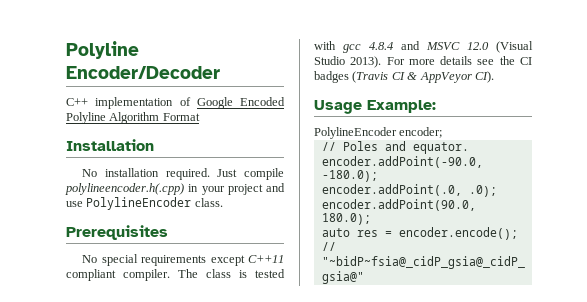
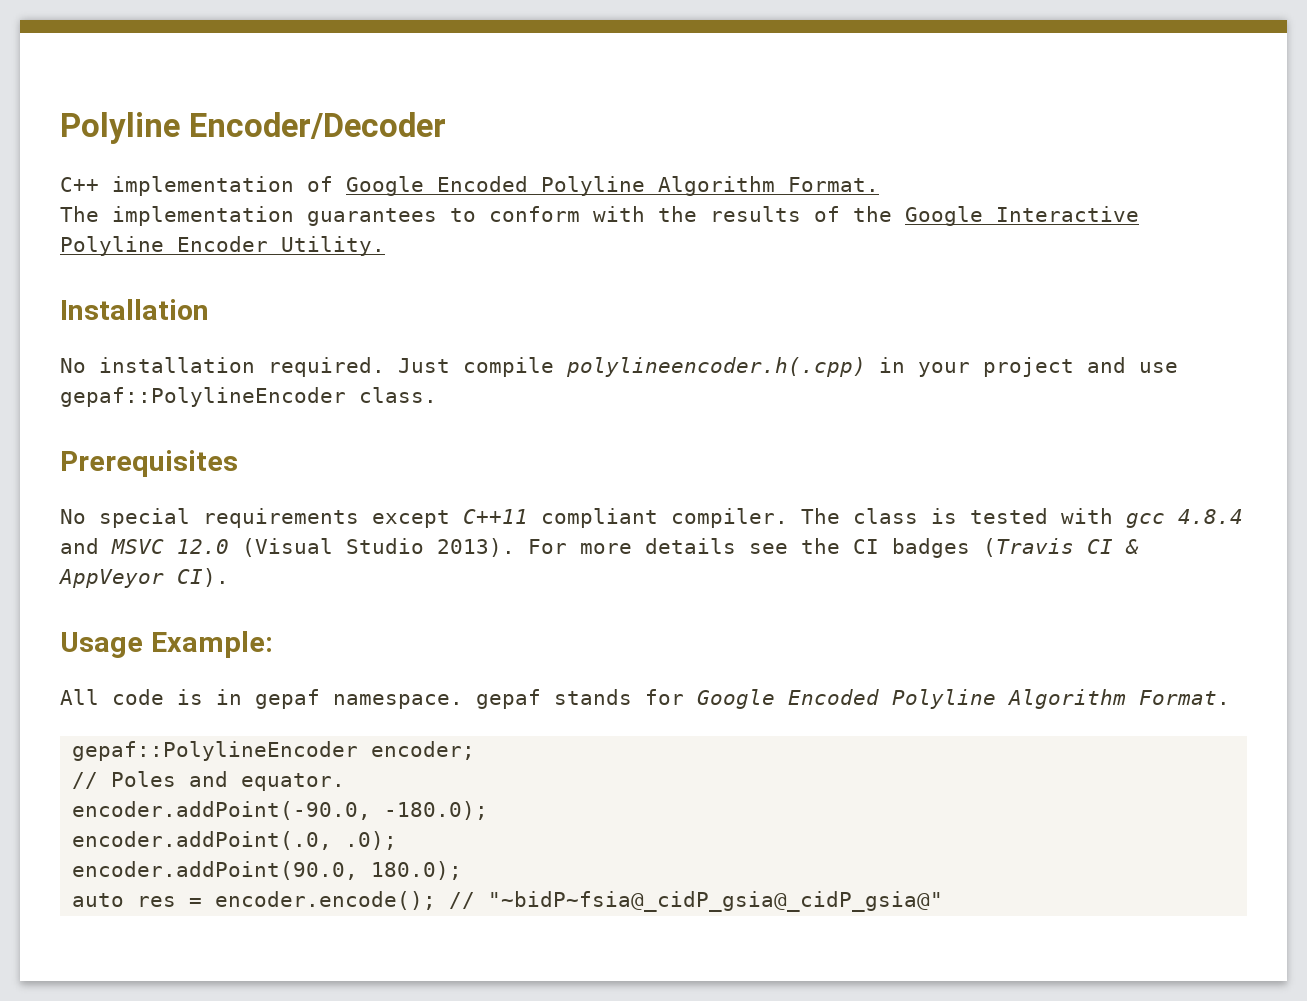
[162,113,200,121] Format -> [788,177,879,192] [60,206,1139,226] [60,236,385,256] Format. // The implementation guarantees to conform with the results of the Google Interactive Polyline Encoder Utility.
[86,197,192,210] PolylineEncoder -> [60,387,346,407] gepaf::PolylineEncoder
[314,127,397,139] PolylineEncoder -> [60,689,1230,709] [72,741,359,761] All code is in gepaf namespace. gepaf stands for Google Encoded Polyline Algorithm Format. // gepaf::PolylineEncoder

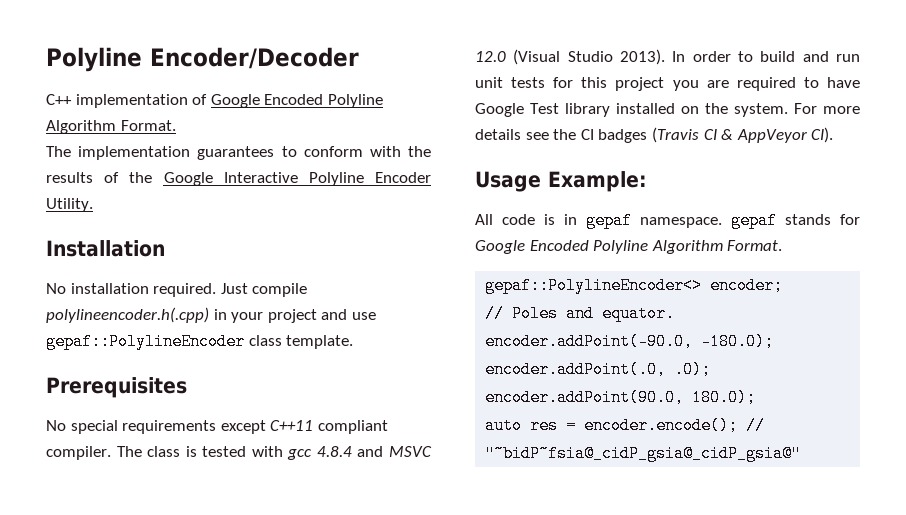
[359,387,437,403] class. -> [248,335,354,349] class template.
(515, 547) none -> [672,51,860,62] [475,77,860,91] [475,103,788,117] In order to build and run unit tests for this project you are required to have Google Test library installed on the system.
[72,741,359,761] gepaf::PolylineEncoder -> [485,277,703,294] gepaf::PolylineEncoder<>

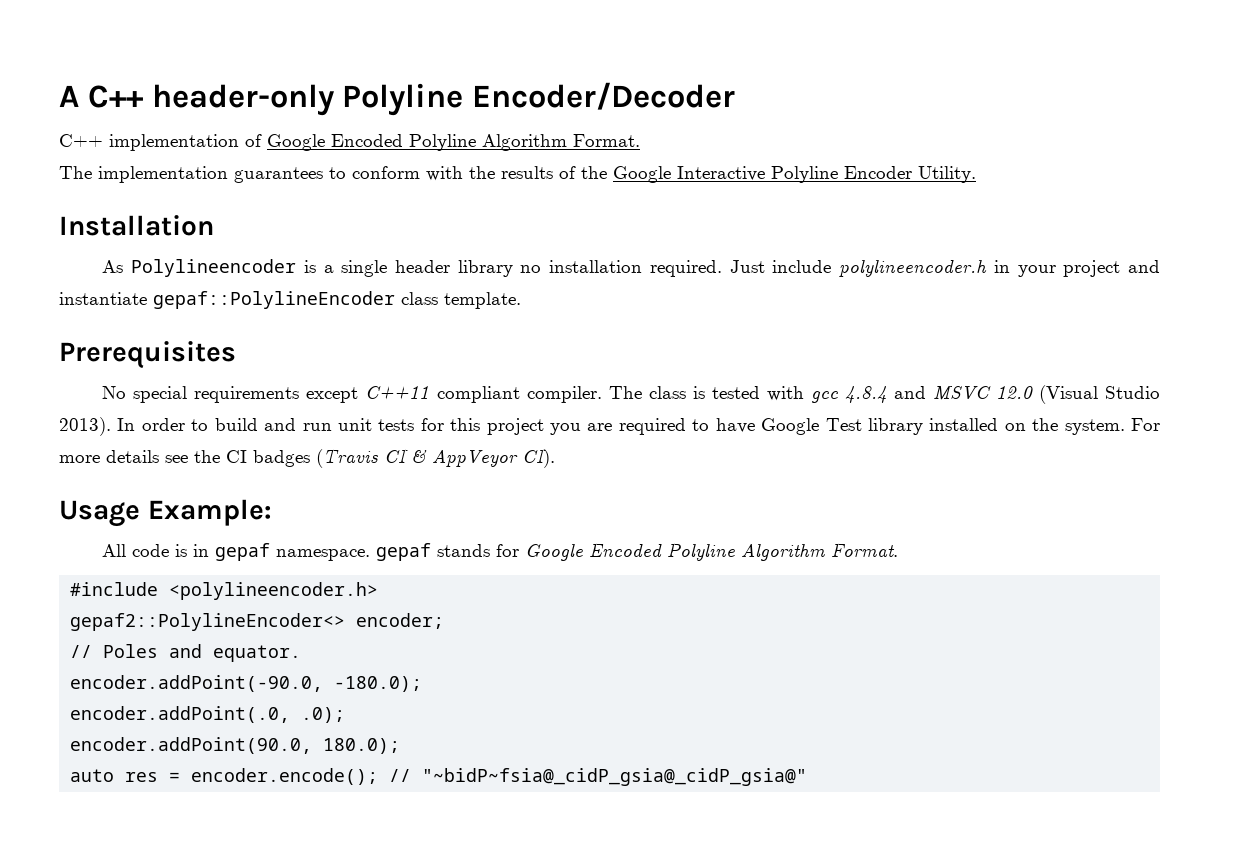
(46, 59) none -> [59,84,334,116] A C++ header-only
[46,283,66,294] No -> [102,259,542,277] As Polylineencoder is a single header library no
[252,283,308,297] [46,307,209,323] compile polylineencoder.h(.cpp) -> [772,260,988,277] include polylineencoder.h
[351,312,376,320] use -> [59,292,147,305] instantiate
[485,277,703,294] gepaf::PolylineEncoder<> -> [70,582,379,600] [70,613,346,631] #include <polylineencoder.h> // gepaf2::PolylineEncoder<>

